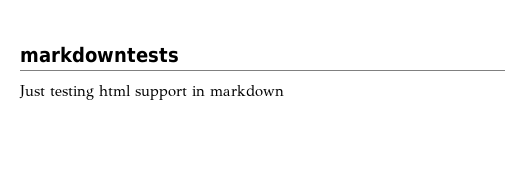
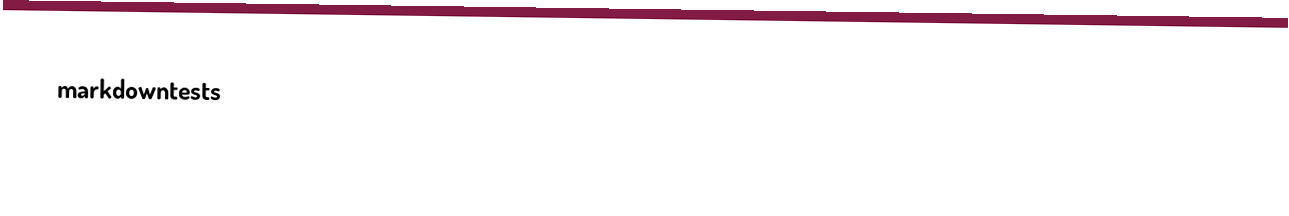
[19,85,284,100] // Just testing html support in markdown -> (222, 89) none

